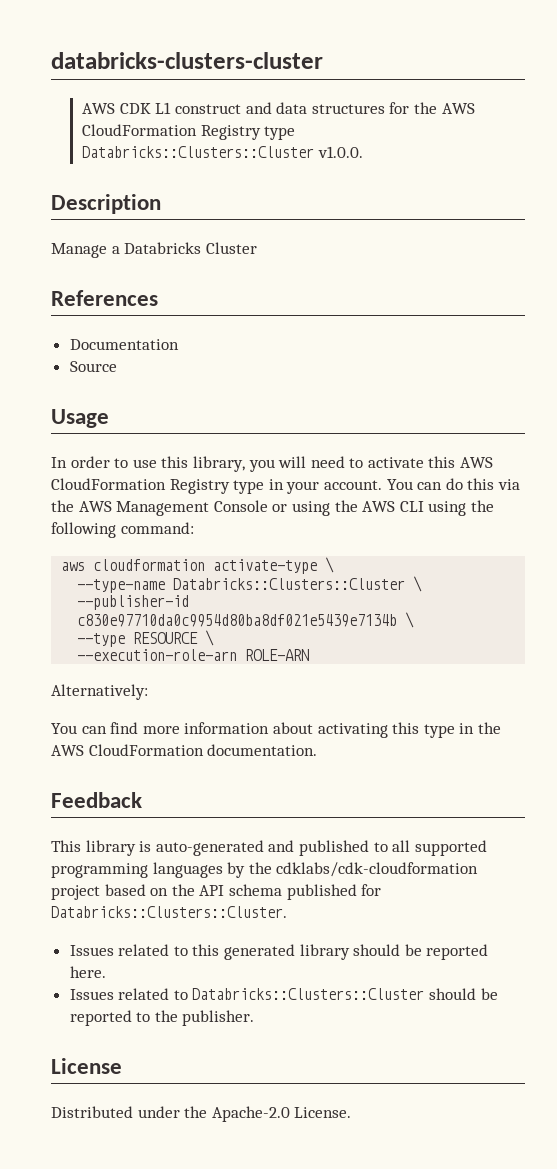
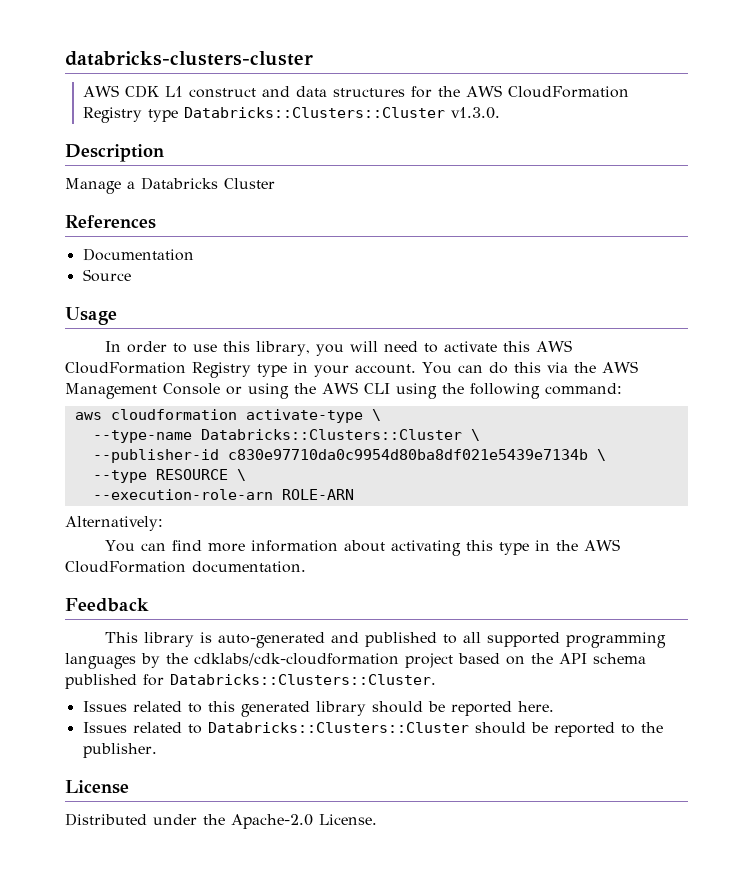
[317,146,363,158] v1.0.0. -> [451,107,501,119] v1.3.0.

